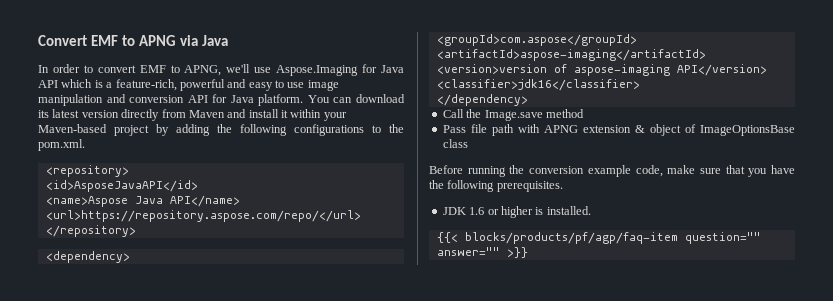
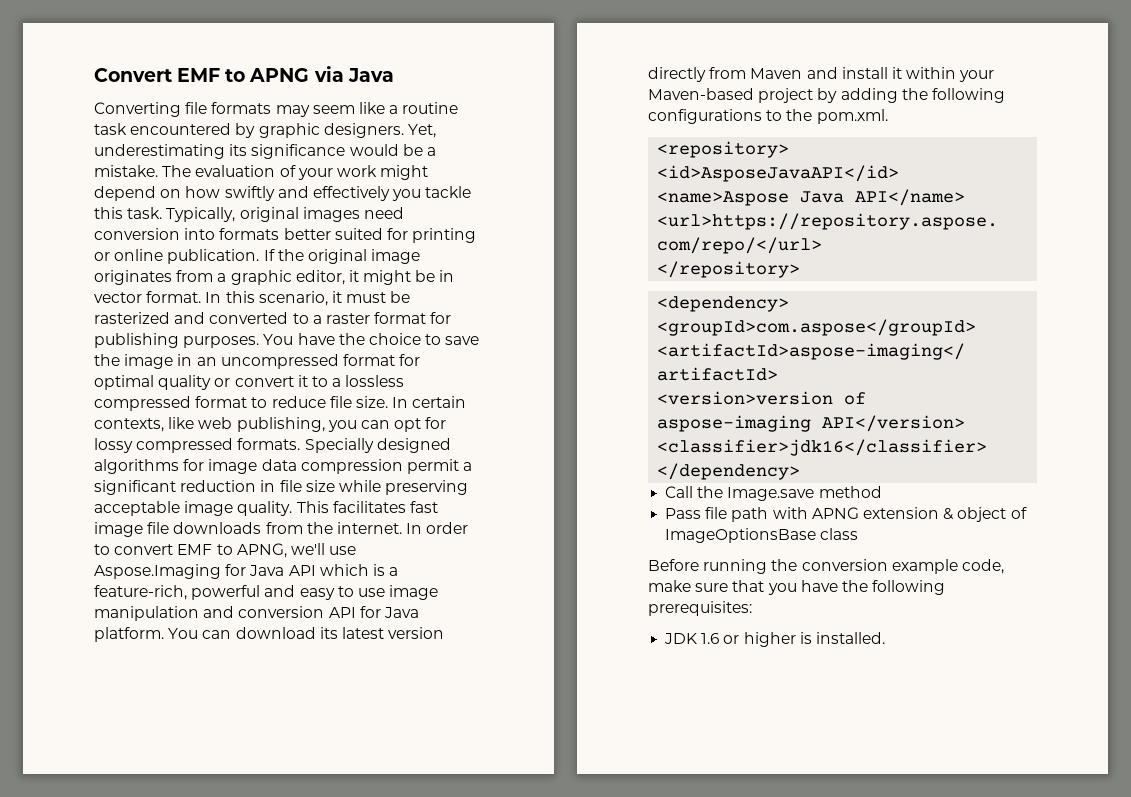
(229, 40) none -> [94,102,459,117] [94,123,436,138] [94,144,436,159] [94,165,429,180] [94,186,472,201] [94,207,404,222] [94,228,477,243] [94,249,421,264] [94,270,455,285] [94,291,411,306] [94,312,452,324] [94,333,480,348] [94,354,421,369] [94,375,405,390] [94,396,467,411] [94,417,447,432] [94,438,451,453] [94,459,473,474] [94,480,469,495] [94,501,438,516] [94,522,402,537] Converting file formats may seem like a routine task encountered by graphic designers. Yet, underestimating its significance would be a mistake. The evaluation of your work might depend on how swiftly and effectively you tackle this task. Typically, original images need conversion into formats better suited for printing or online publication. If the original image originates from a graphic editor, it might be in vector format. In this scenario, it must be rasterized and converted to a raster format for publishing purposes. You have the choice to save the image in an uncompressed format for optimal quality or convert it to a lossless compressed format to reduce file size. In certain contexts, like web publishing, you can opt for lossy compressed formats. Specially designed algorithms for image data compression permit a significant reduction in file size while preserving acceptable image quality. This facilitates fast image file downloads from the internet.
[496,181,563,192] prerequisites. -> [648,601,752,616] prerequisites:
[436,232,761,244] [436,247,528,258] // {{< blocks/products/pf/agp/faq-item question="" answer="" >}} -> (885, 638) none

